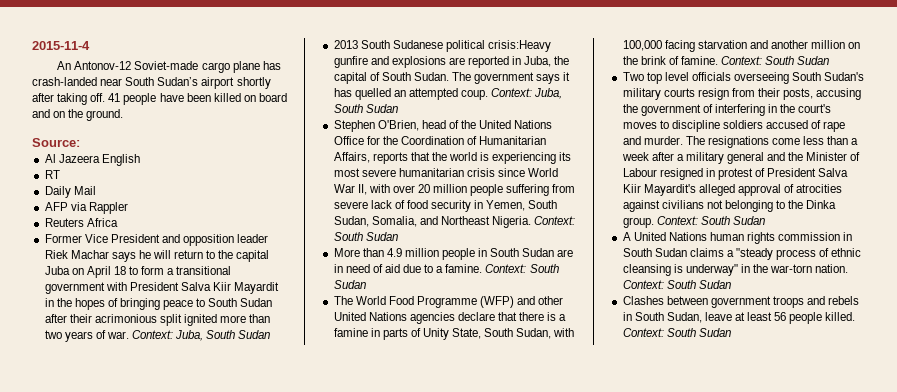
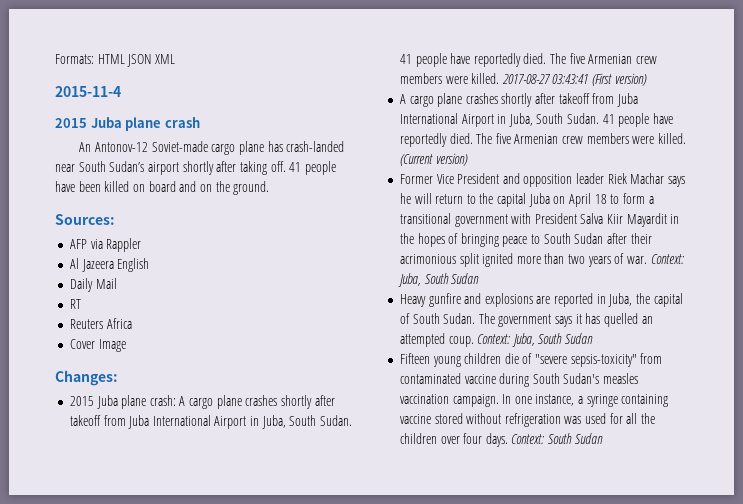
[32,41,90,50] 2015-11-4 -> [55,54,175,67] [55,86,121,97] [55,117,200,131] Formats: HTML JSON XML // 2015-11-4 // 2015 Juba plane crash
[32,138,80,147] Source: -> [55,214,115,225] [69,238,142,252] Sources: // AFP via Rappler
[44,170,60,179] // RT -> (150, 265) none
[44,202,128,214] AFP via Rappler -> [69,299,81,309] RT
(118, 222) none -> [69,339,126,352] [55,370,118,386] [69,395,335,409] [69,415,353,429] [399,53,658,67] [399,73,647,86] [399,93,639,107] [399,113,674,127] [399,133,687,147] [399,153,468,166] // Cover Image // Changes: // 2015 Juba plane crash: A cargo plane crashes shortly after takeoff from Juba International Airport in Juba, South Sudan. 41 people have reportedly died. The five Armenian crew members were killed. 2017-08-27 03:43:41 (First version) // A cargo plane crashes shortly after takeoff from Juba International Airport in Juba, South Sudan. 41 people have reportedly died. The five Armenian crew members were killed. (Current version)
[333,40,552,52] 2013 South Sudanese political crisis:Heavy -> [399,294,426,307] Heavy
[333,120,553,132] [333,136,547,145] [333,152,572,164] [333,168,559,177] [333,184,576,196] [333,200,558,212] [333,216,576,228] [333,232,398,241] [333,248,574,260] [333,264,559,273] [333,280,366,289] [333,296,564,308] [333,312,567,324] [333,328,575,340] [622,40,861,52] [622,56,830,65] [622,72,865,84] [622,88,862,100] [622,104,832,116] [622,120,846,132] [622,136,859,148] [621,152,861,164] [622,168,849,180] [622,184,843,196] [622,200,837,212] [622,216,765,228] [622,232,853,244] [622,248,862,260] [622,264,849,276] [622,280,731,289] [622,296,860,308] [622,312,856,324] Stephen O'Brien, head of the United Nations Office for the Coordination of Humanitarian Affairs, reports that the world is experiencing its most severe humanitarian crisis since World War II, with over 20 million people suffering from severe lack of food security in Yemen, South Sudan, Somalia, and Northeast Nigeria. Context: South Sudan // More than 4.9 million people in South Sudan are in need of aid due to a famine. Context: South Sudan // The World Food Programme (WFP) and other United Nations agencies declare that there is a famine in parts of Unity State, South Sudan, with 100,000 facing starvation and another million on the brink of famine. Context: South Sudan // Two top level officials overseeing South Sudan's military courts resign from their posts, accusing the government of interfering in the court's moves to discipline soldiers accused of rape and murder. The resignations come less than a week after a military general and the Minister of Labour resigned in protest of President Salva Kiir Mayardit's alleged approval of atrocities against civilians not belonging to the Dinka group. Context: South Sudan // A United Nations human rights commission in South Sudan claims a "steady process of ethnic cleansing is underway" in the war-torn nation. Context: South Sudan // Clashes between government troops and rebels in South Sudan, leave at least 56 people killed. -> [399,353,663,367] [399,373,639,387] [399,394,669,407] [399,413,656,427] [399,433,508,447] Fifteen young children die of "severe sepsis-toxicity" from contaminated vaccine during South Sudan's measles vaccination campaign. In one instance, a syringe containing vaccine stored without refrigeration was used for all the children over four days.

